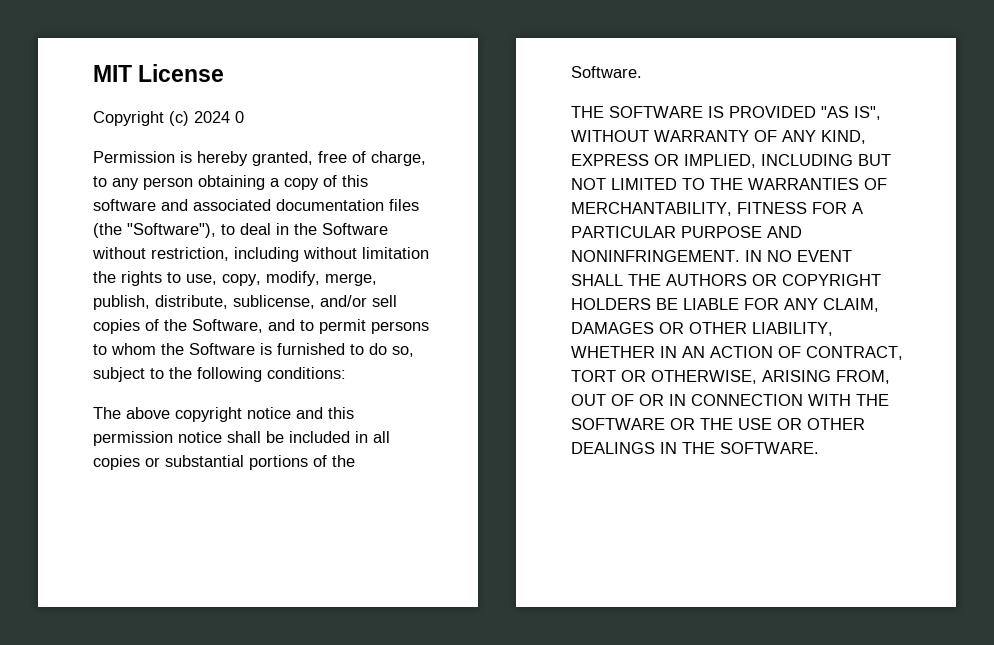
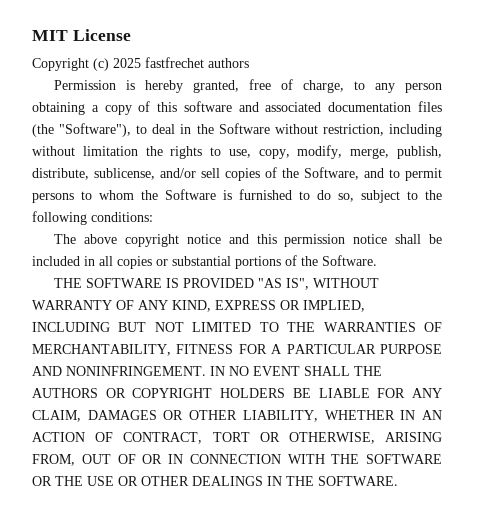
[194,111,244,123] 2024 0 -> [113,57,249,68] 2025 fastfrechet authors

